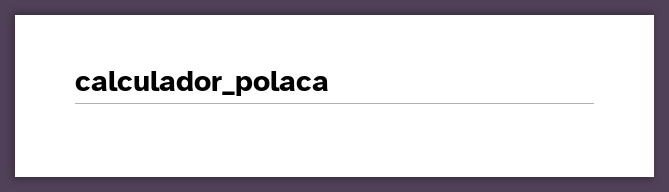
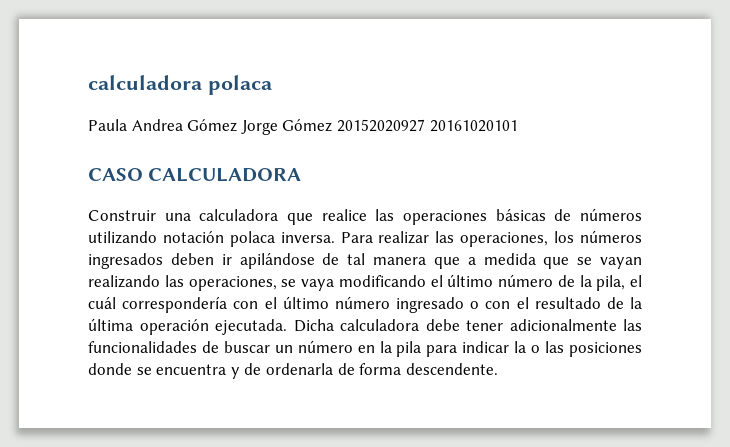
[75,71,329,96] calculador_polaca -> [88,75,272,95] [88,119,518,135] [88,168,302,182] [88,208,642,225] [88,230,642,247] [88,253,642,269] [88,274,642,291] [88,296,642,313] [88,318,642,335] [88,340,642,357] [88,363,498,379] calculadora polaca // Paula Andrea Gómez Jorge Gómez 20152020927 20161020101 // CASO CALCULADORA // Construir una calculadora que realice las operaciones básicas de números utilizando notación polaca inversa. Para realizar las operaciones, los números ingresados deben ir apilándose de tal manera que a medida que se vayan realizando las operaciones, se vaya modificando el último número de la pila, el cuál correspondería con el último número ingresado o con el resultado de la última operación ejecutada. Dicha calculadora debe tener adicionalmente las funcionalidades de buscar un número en la pila para indicar la o las posiciones donde se encuentra y de ordenarla de forma descendente.

